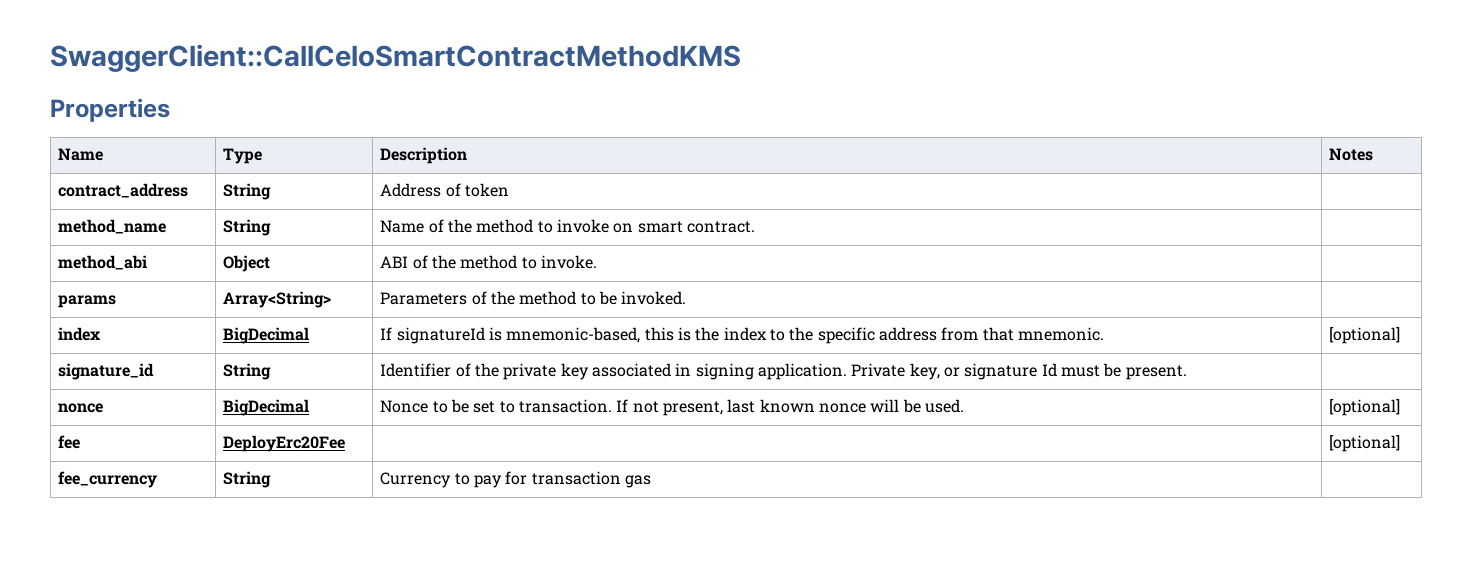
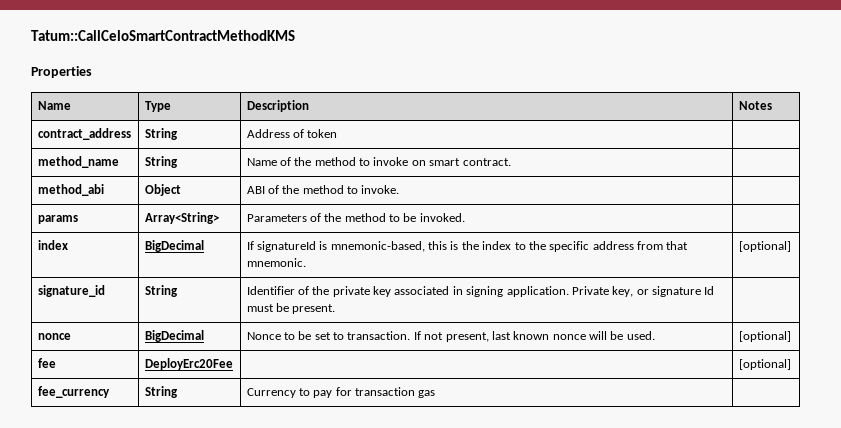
[50,44,741,72] SwaggerClient::CallCeloSmartContractMethodKMS -> [31,30,295,41] Tatum::CallCeloSmartContractMethodKMS

